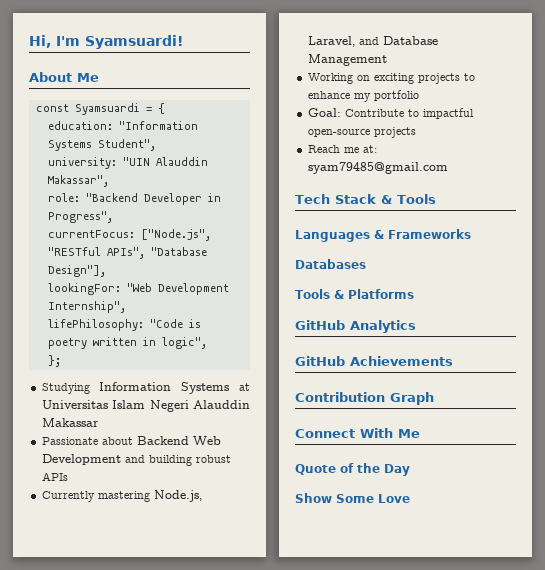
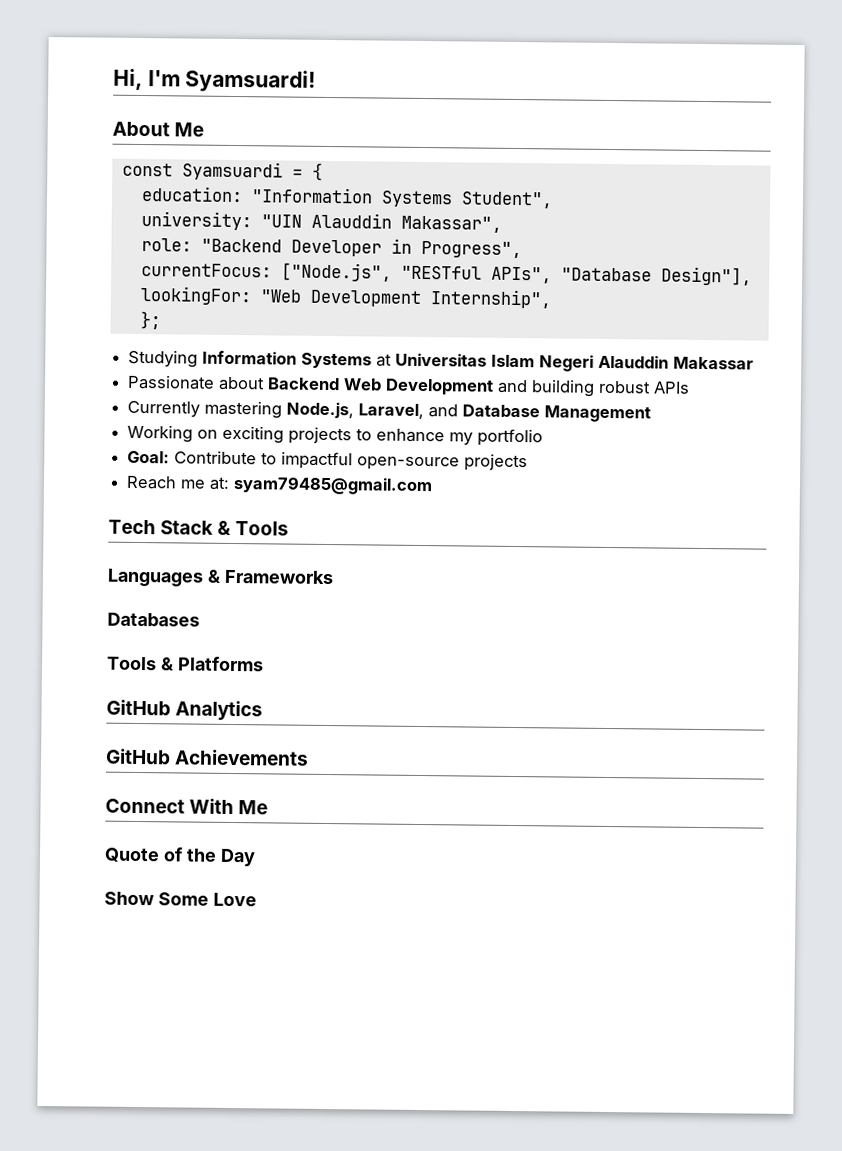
[47,319,201,331] [47,337,207,349] // lifePhilosophy: "Code is poetry written in logic", -> (552, 299) none
[295,392,434,405] // Contribution Graph -> (310, 757) none

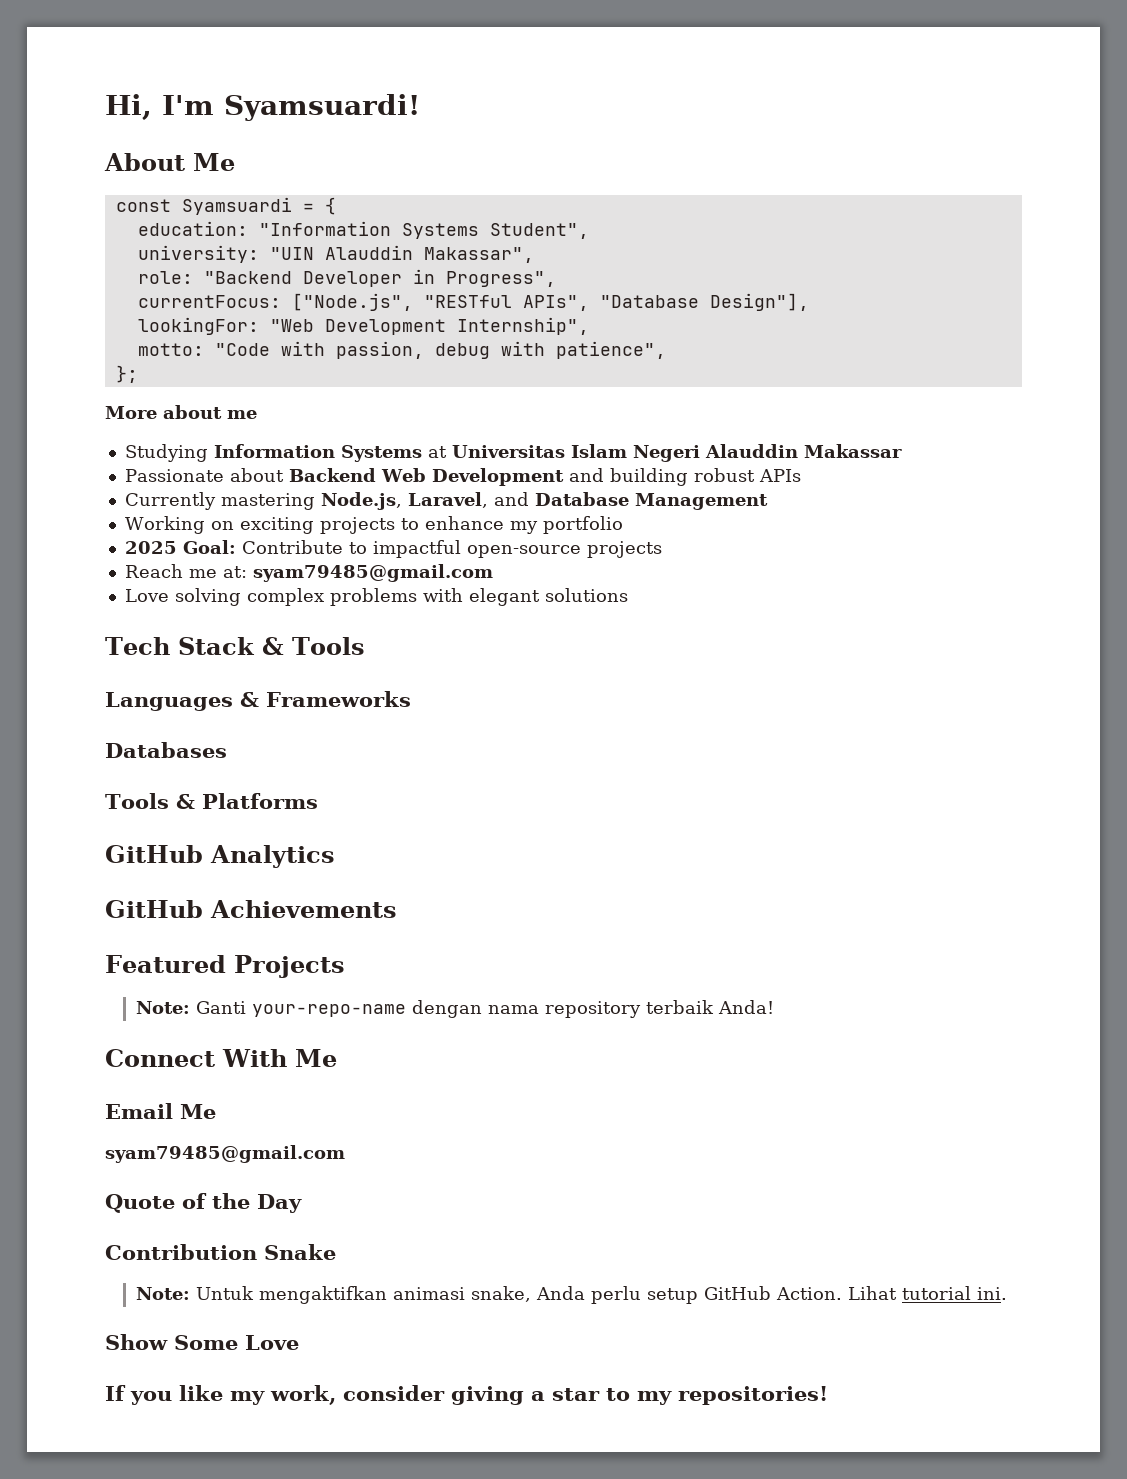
[139,310,161,330] }; -> [137,341,666,359] [115,365,138,383] [105,405,257,419] motto: "Code with passion, debug with patience", // }; // More about me
(544, 437) none -> [124,541,177,554] 2025
(434, 486) none -> [124,588,628,606] // Love solving complex problems with elegant solutions
(310, 757) none -> [105,955,345,978] [135,1000,774,1018] // Featured Projects // Note: Ganti your-repo-name dengan nama repository terbaik Anda!
(269, 807) none -> [105,1103,216,1119] [105,1145,345,1163] // Email Me // syam79485@gmail.com
[104,891,257,907] Show Some Love -> [105,1244,336,1260] [135,1286,1007,1304] [105,1334,299,1350] [105,1385,828,1405] Contribution Snake // Note: Untuk mengaktifkan animasi snake, Anda perlu setup GitHub Action. Lihat tutorial ini. // Show Some Love // If you like my work, consider giving a star to my repositories!

